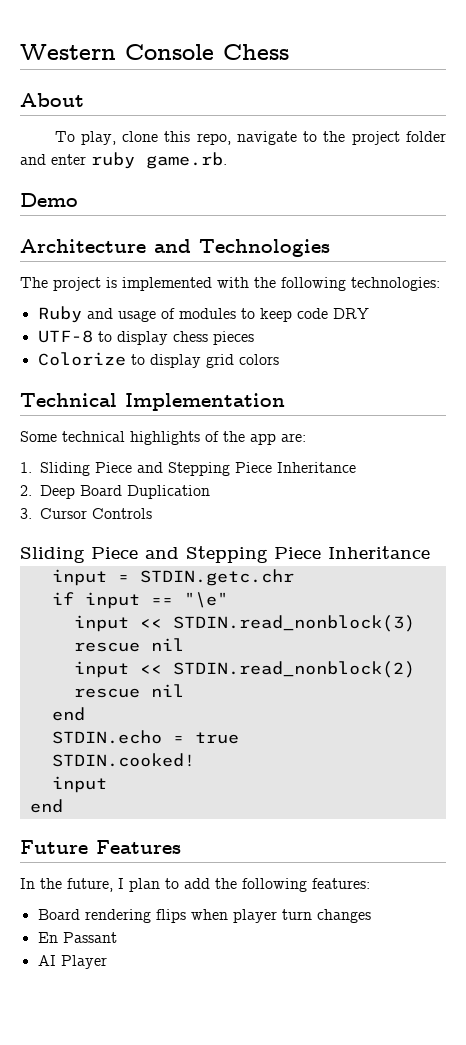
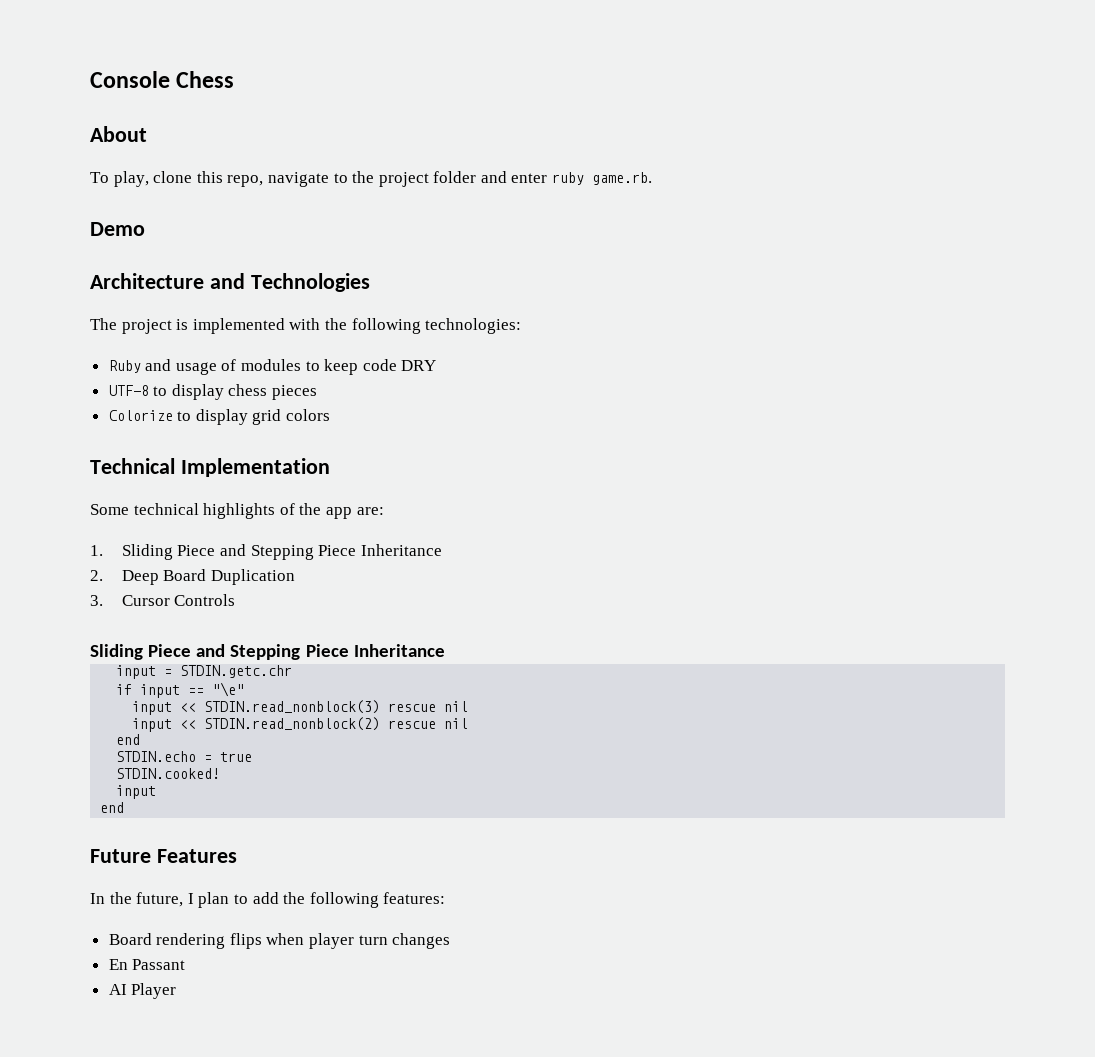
[20,44,116,60] Western -> (90, 79) none

